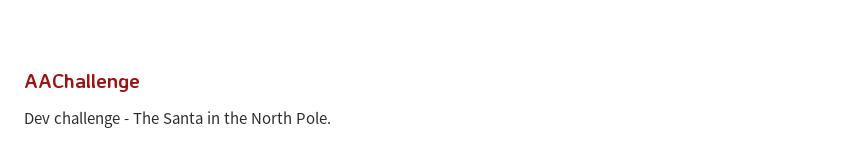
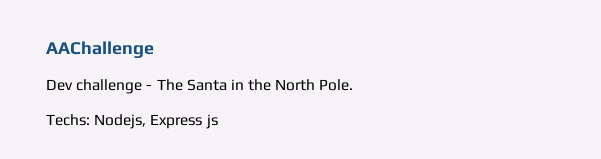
(332, 117) none -> [46,114,218,129] // Techs: Nodejs, Express js

